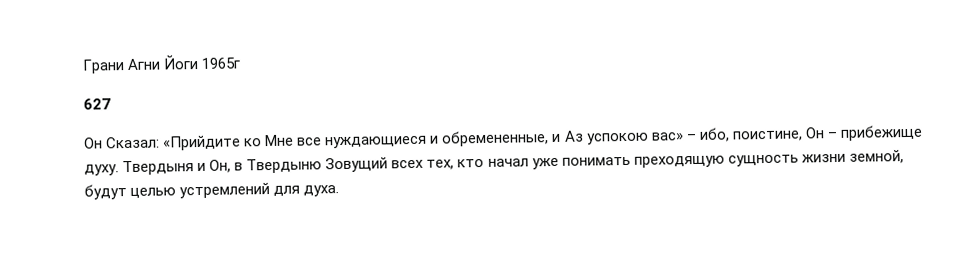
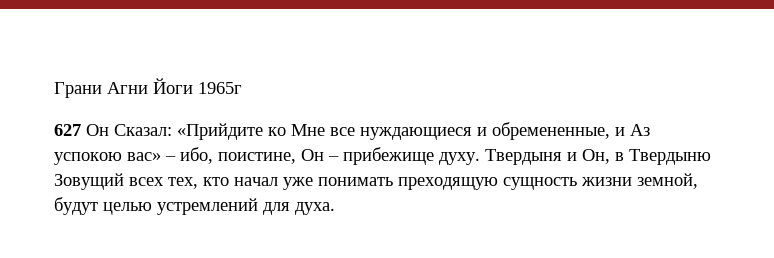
(111, 104) // -> (81, 130) none

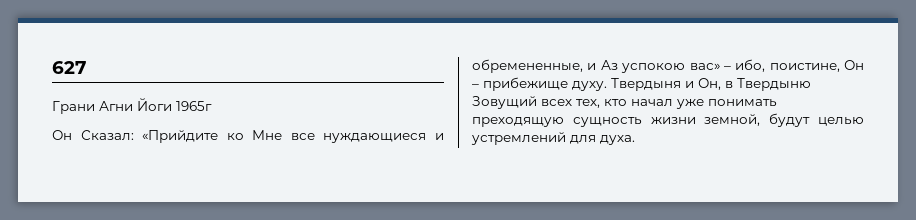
(54, 90) none -> [52,61,86,74] 627 //
[54,124,81,136] 627 -> (212, 106) none

